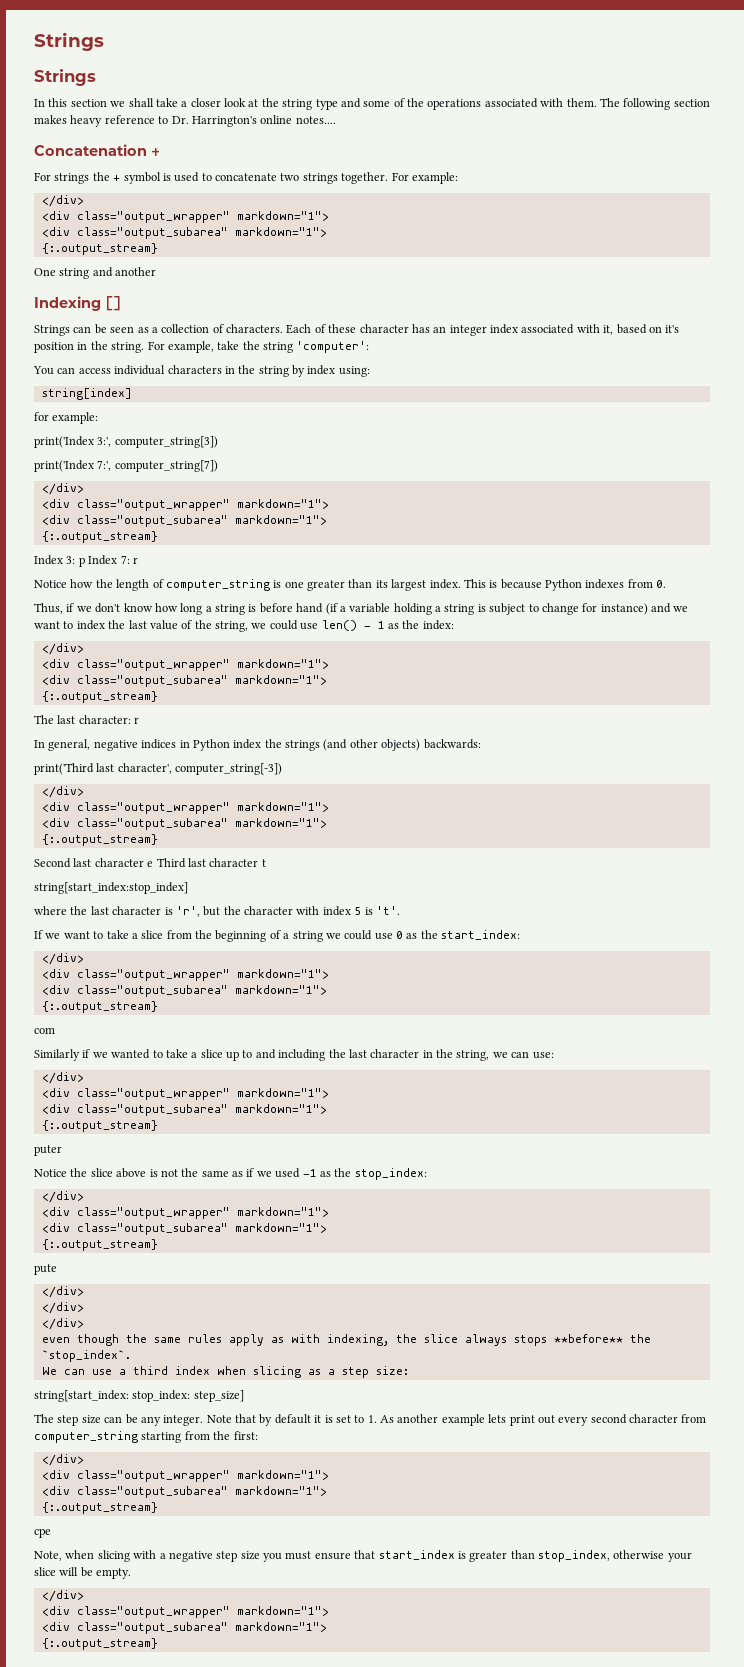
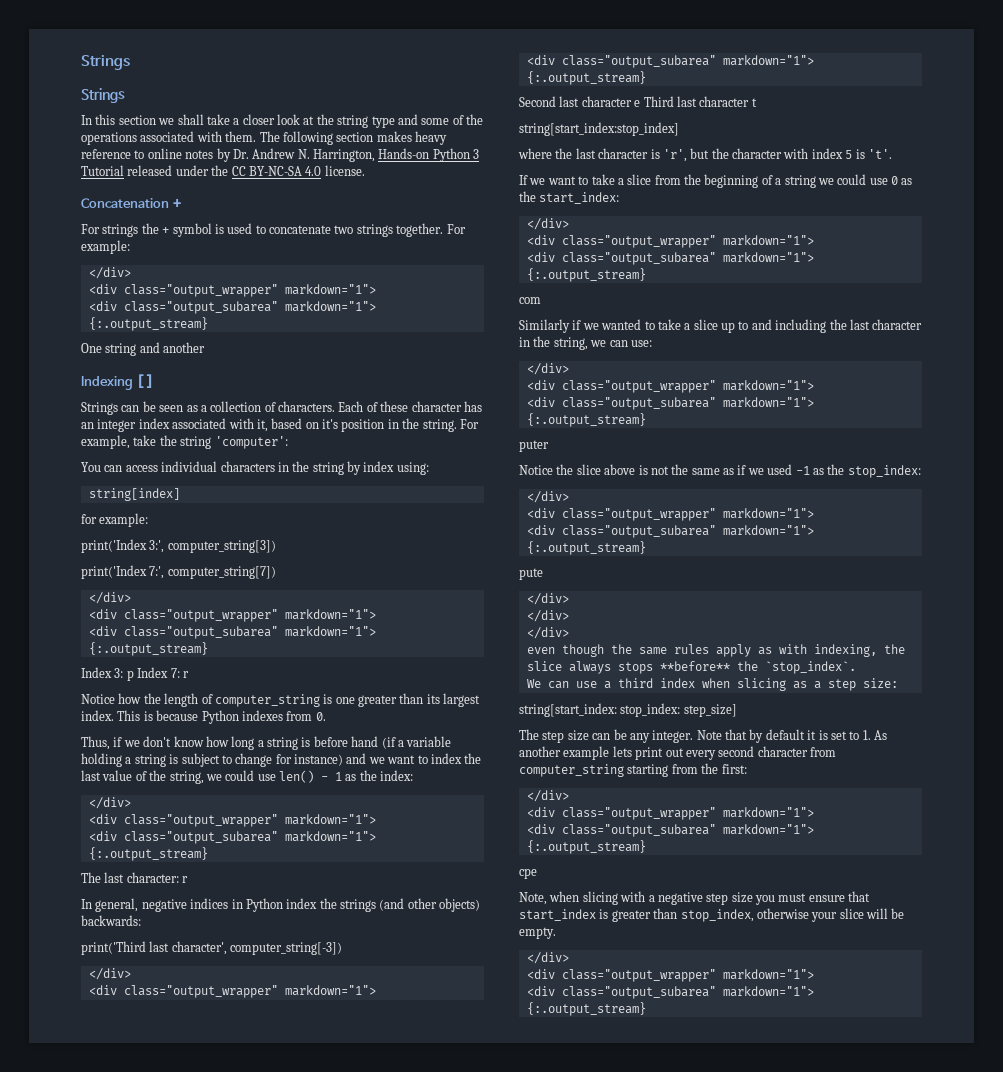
[171,115,336,127] Dr. Harrington's online notes.... -> [147,148,480,162] [81,165,365,176] online notes by Dr. Andrew N. Harrington, Hands-on Python 3 Tutorial released under the CC BY-NC-SA 4.0 license.

